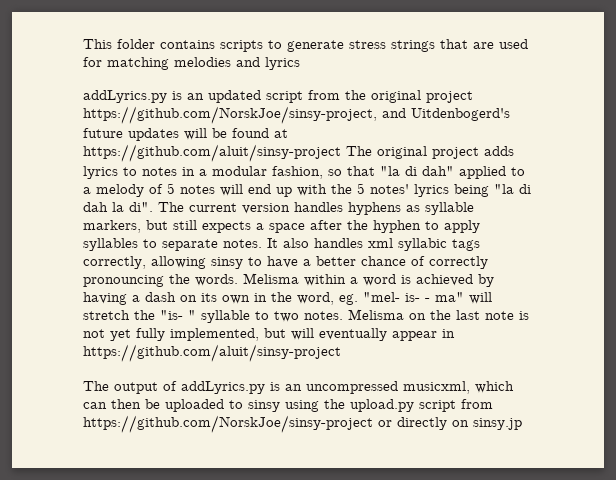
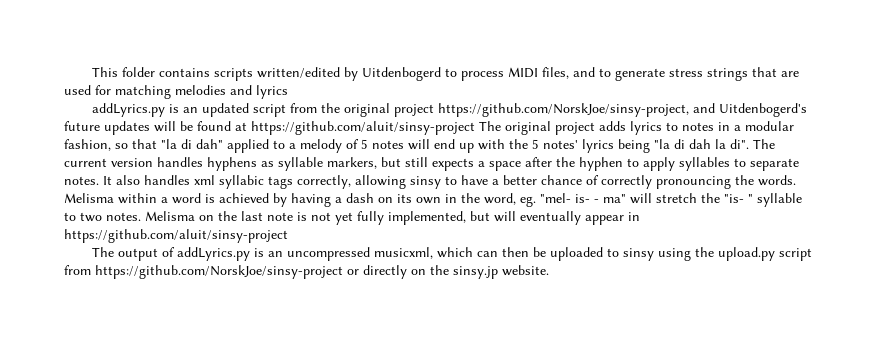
(263, 46) none -> [256,67,595,81] written/edited by Uitdenbogerd to process MIDI files, and
[473,418,522,430] sinsy.jp -> [430,265,549,279] the sinsy.jp website.

